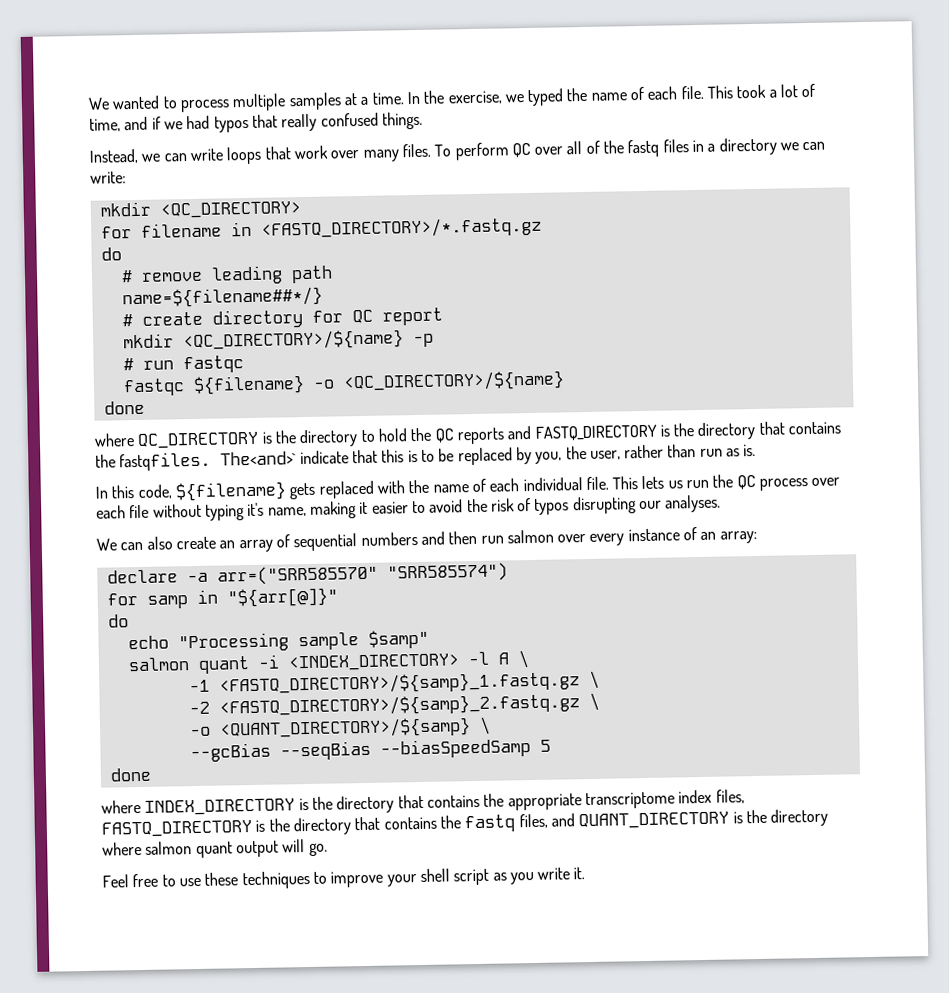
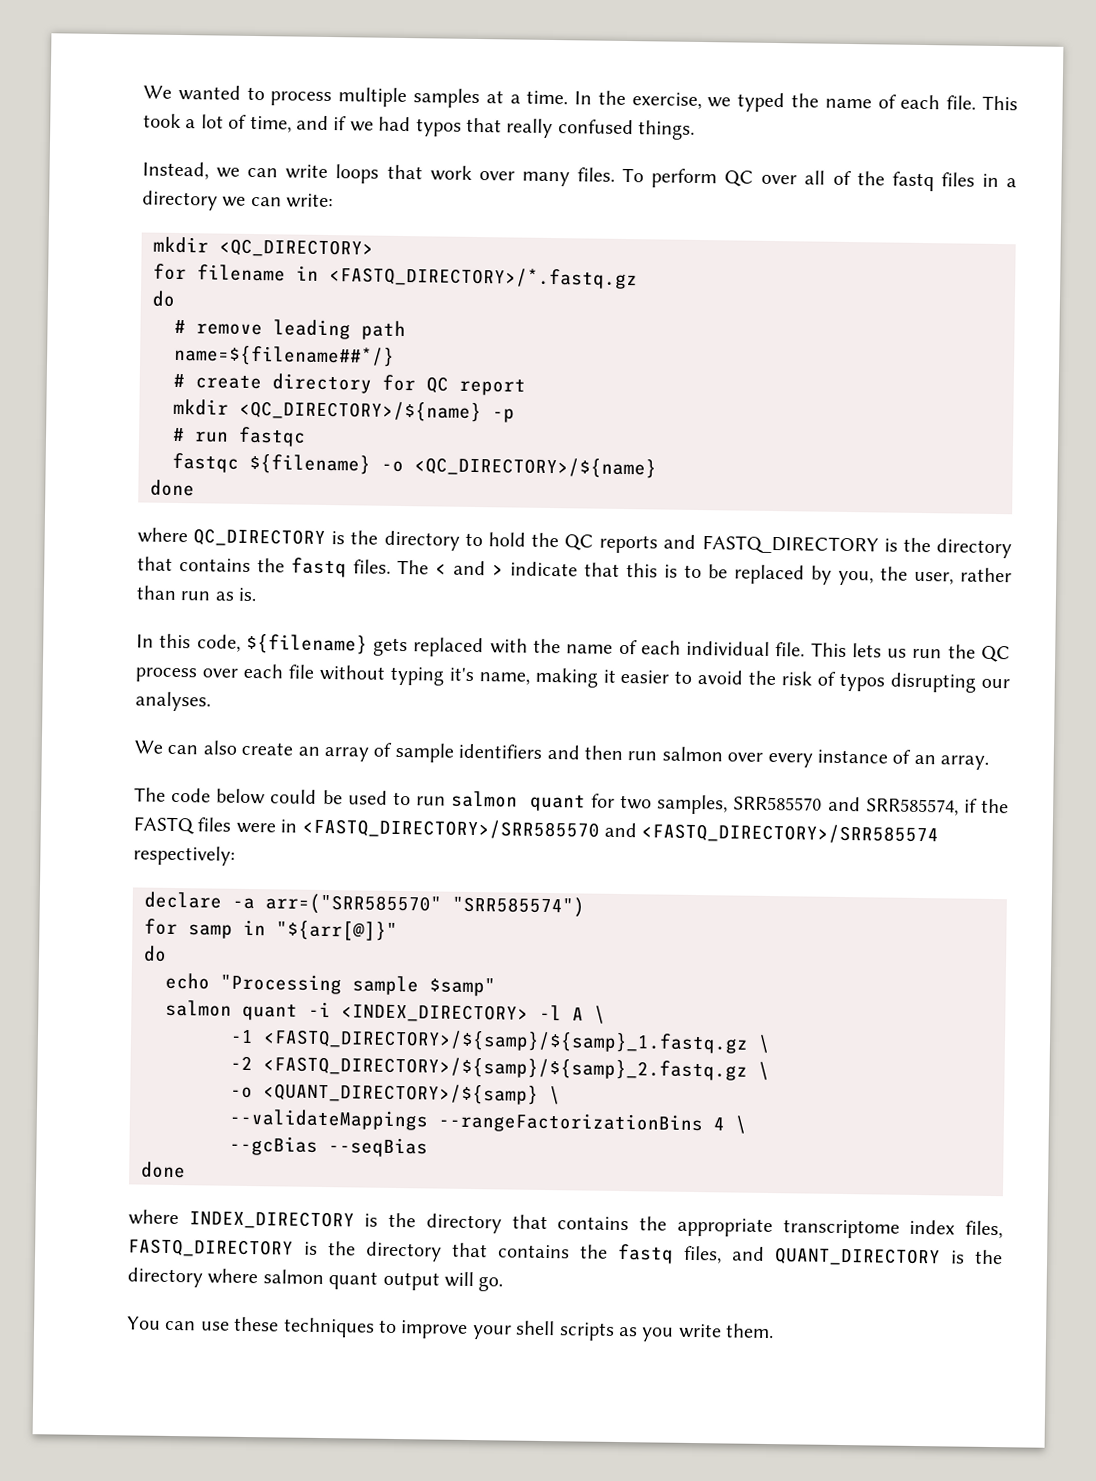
[119,451,297,472] fastqfiles. The<and>` -> [291,557,504,578] fastq files. The < and >
[293,532,418,552] sequential numbers -> [394,742,543,763] sample identifiers
[719,530,757,544] array: -> [940,755,990,770] [134,787,1009,816] [133,816,940,845] [133,845,235,866] array. // The code below could be used to run salmon quant for two samples, SRR585570 and SRR585574, if the FASTQ files were in <FASTQ_DIRECTORY>/SRR585570 and <FASTQ_DIRECTORY>/SRR585574 respectively:
[218,671,580,696] <FASTQ_DIRECTORY>/${samp}_1.fastq.gz -> [263,1028,749,1054] <FASTQ_DIRECTORY>/${samp}/${samp}_1.fastq.gz
[218,693,580,718] <FASTQ_DIRECTORY>/${samp}_2.fastq.gz -> [263,1055,748,1081] <FASTQ_DIRECTORY>/${samp}/${samp}_2.fastq.gz
(491, 725) none -> [229,1108,747,1135] // --validateMappings --rangeFactorizationBins 4 \
[379,738,551,759] --biasSpeedSamp 5 -> (428, 1147) none
[102,873,176,888] Feel free to -> [127,1316,197,1331] You can
[453,868,490,886] script -> [558,1322,615,1341] scripts
[573,867,586,880] it. -> [725,1323,775,1339] them.

